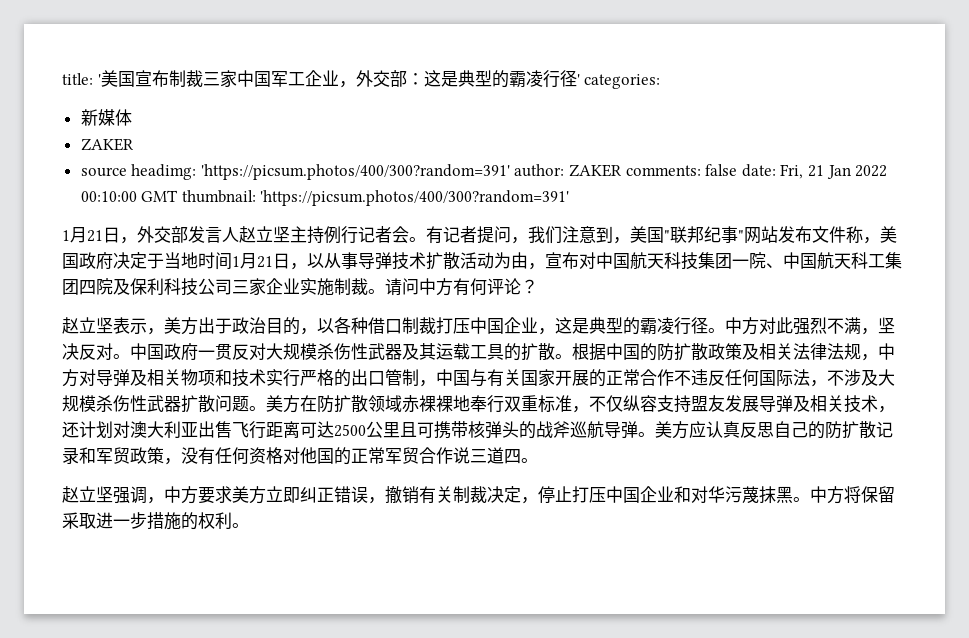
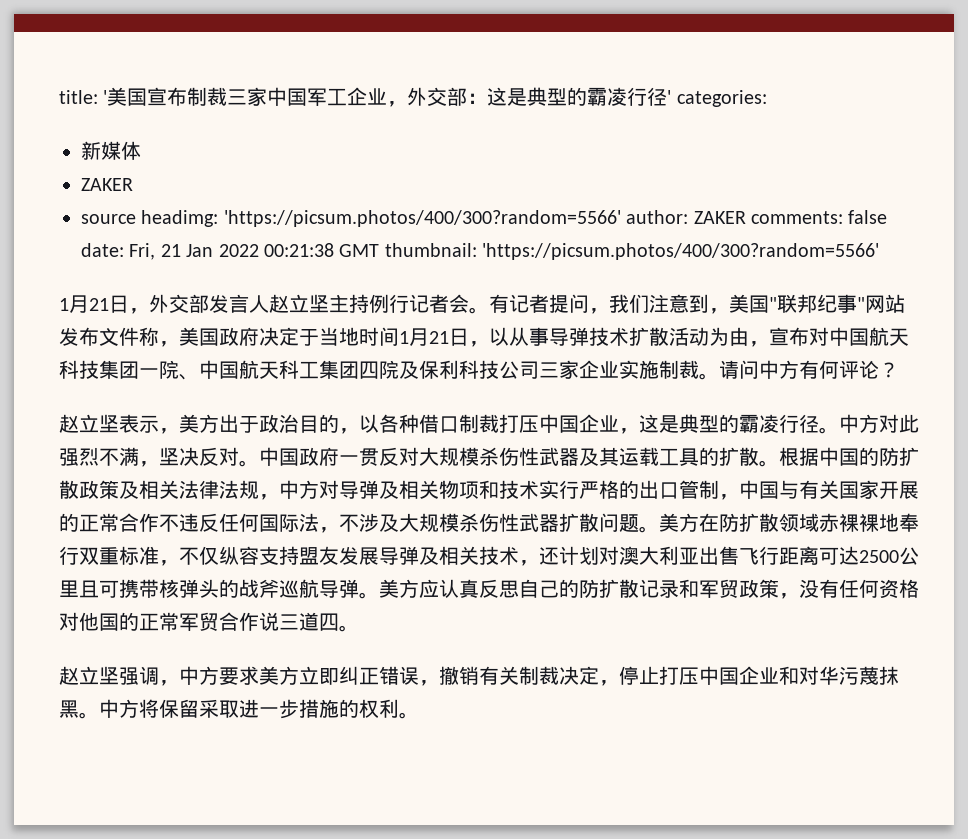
[200,164,510,180] 'https://picsum.photos/400/300?random=391' -> [223,210,621,227] 'https://picsum.photos/400/300?random=5566'
[80,191,137,202] 00:10:00 -> [264,243,334,257] 00:21:38
[260,190,570,206] 'https://picsum.photos/400/300?random=391' -> [482,243,880,260] 'https://picsum.photos/400/300?random=5566'

